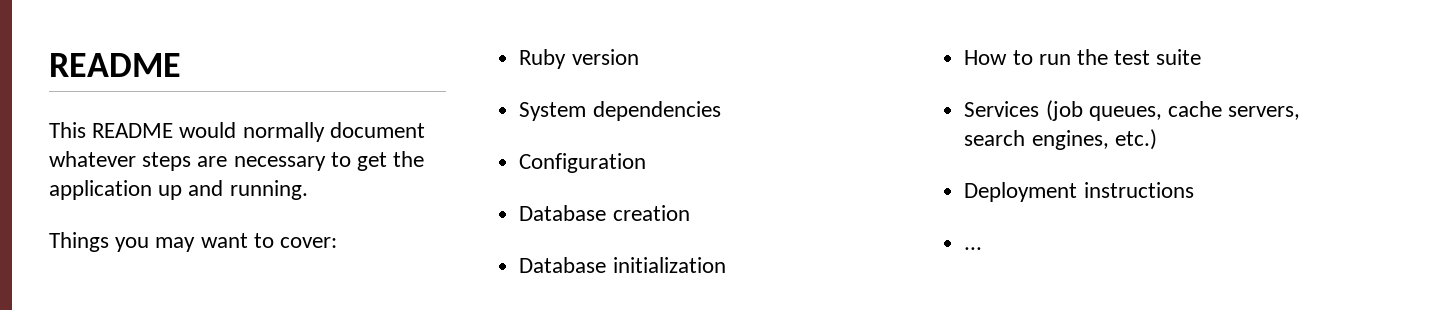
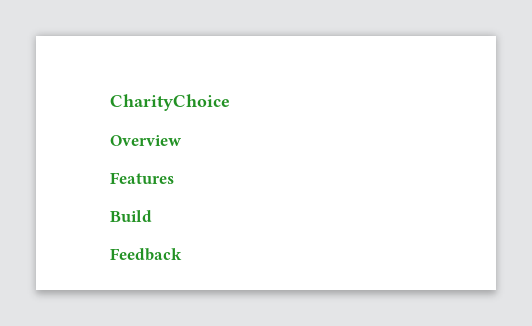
[49,53,181,77] [49,122,425,142] [49,151,425,171] [49,180,308,200] [49,232,338,252] [519,49,639,69] [519,101,721,121] [519,153,647,173] [519,205,690,221] [519,257,726,273] [964,49,1202,65] [964,100,1301,121] [964,129,1157,150] [964,182,1194,202] [964,247,983,250] README // This README would normally document whatever steps are necessary to get the application up and running. // Things you may want to cover: // Ruby version // System dependencies // Configuration // Database creation // Database initialization // How to run the test suite // Services (job queues, cache servers, search engines, etc.) // Deployment instructions // ... -> [110,94,230,111] [110,135,182,146] [110,172,174,184] [110,210,152,222] [110,248,182,261] CharityChoice // Overview // Features // Build // Feedback

